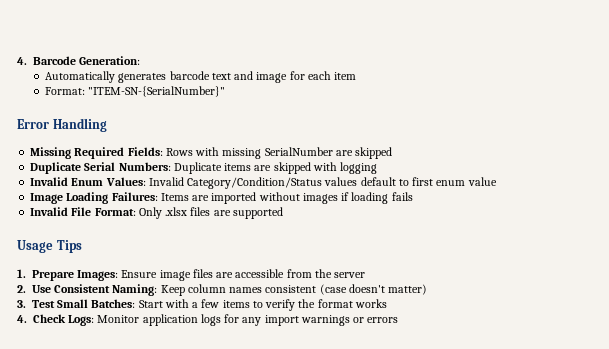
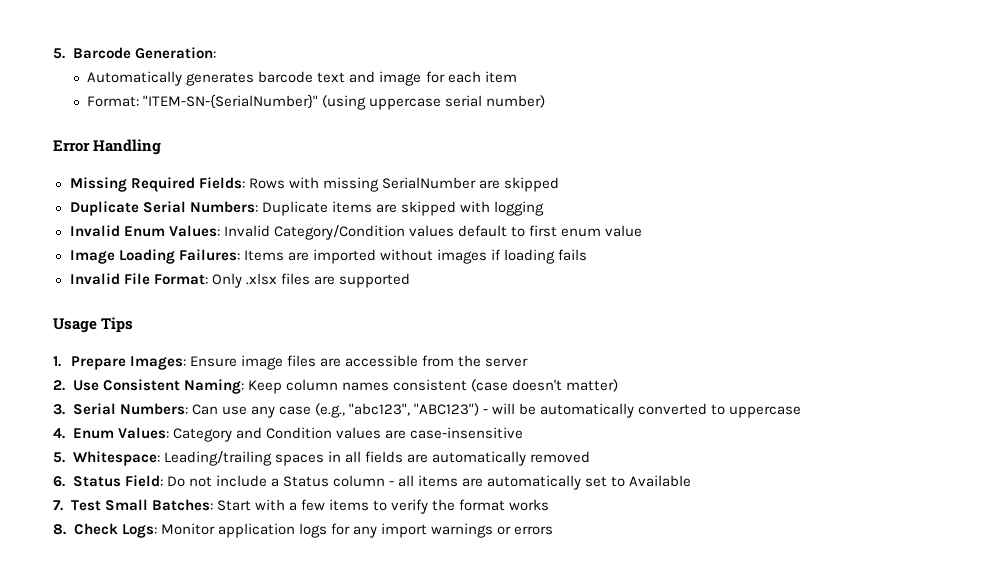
[17,57,27,65] 4. -> [53,48,65,59] 5.
(226, 91) none -> [322,95,546,110] (using uppercase serial number)
[187,177,323,189] Category/Condition/Status -> [273,225,405,240] Category/Condition
(26, 304) none -> [72,403,802,418] [53,427,523,442] [53,451,590,466] [53,475,692,490] [53,500,63,511] Serial Numbers: Can use any case (e.g., "abc123", "ABC123") - will be automatically converted to uppercase // 4. Enum Values: Category and Condition values are case-insensitive // 5. Whitespace: Leading/trailing spaces in all fields are automatically removed // 6. Status Field: Do not include a Status column - all items are automatically set to Available // 7.
[17,315,27,323] 4. -> [53,524,66,535] 8.

